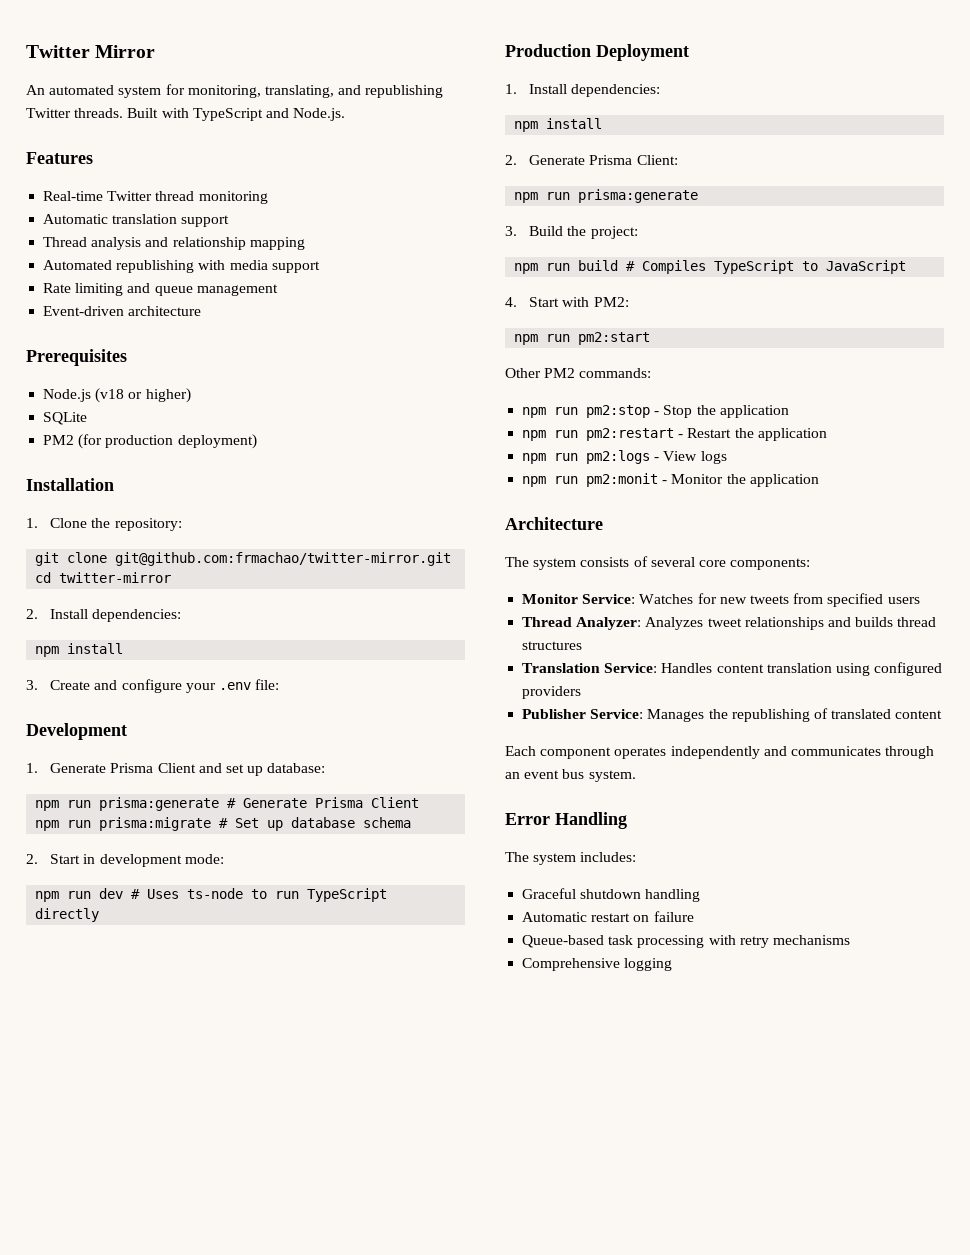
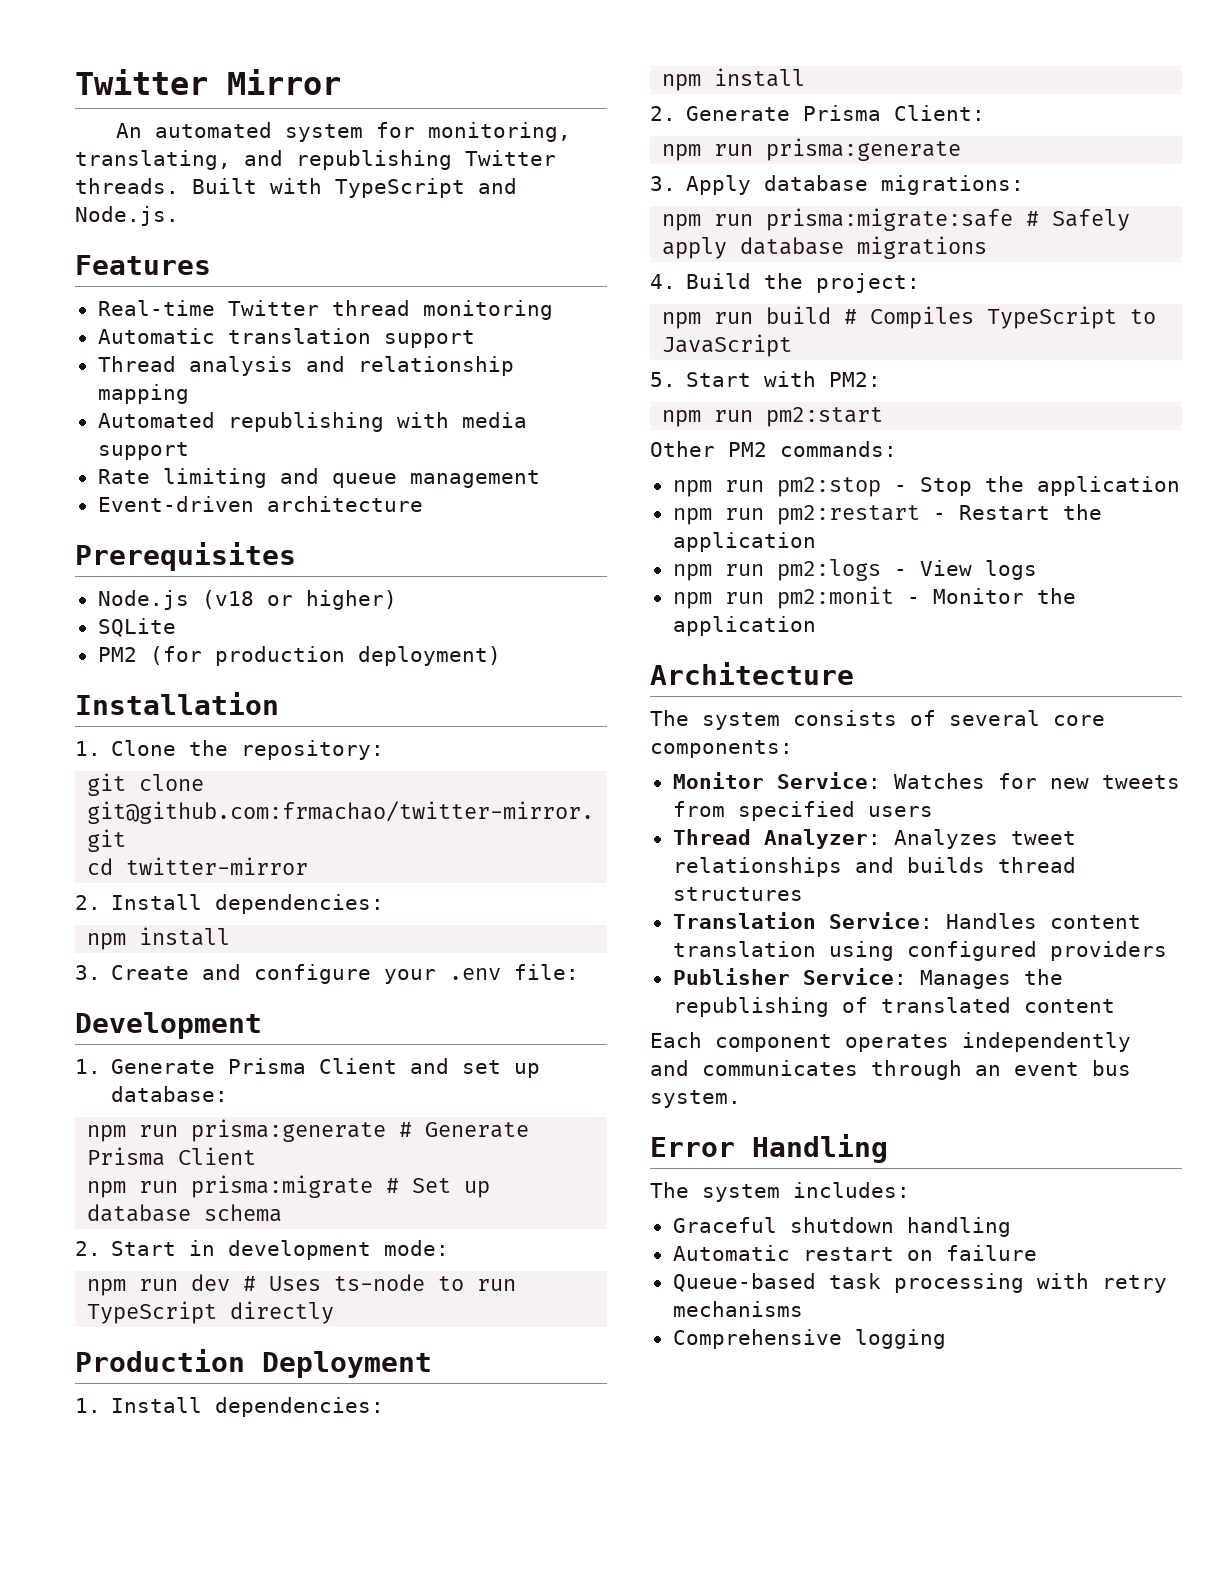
(517, 231) none -> [686,175,1025,195] [662,208,1131,231] [662,236,988,259] [650,274,676,289] Apply database migrations: // npm run prisma:migrate:safe # Safely apply database migrations // 4.
[505,297,517,307] 4. -> [650,372,676,387] 5.

